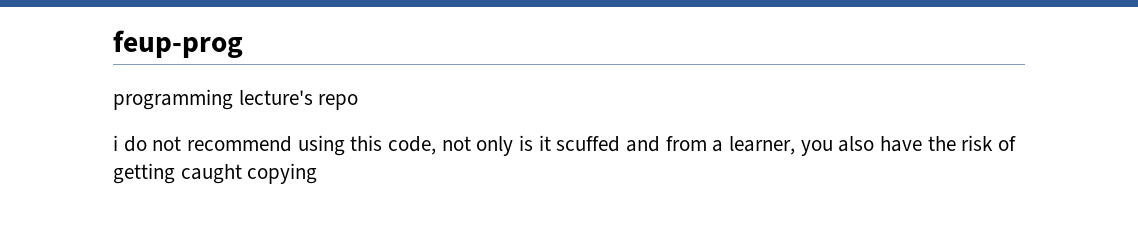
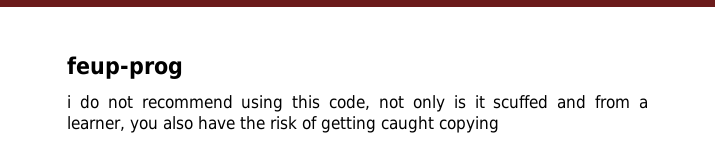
[113,89,359,110] // programming lecture's repo -> (183, 67) none

